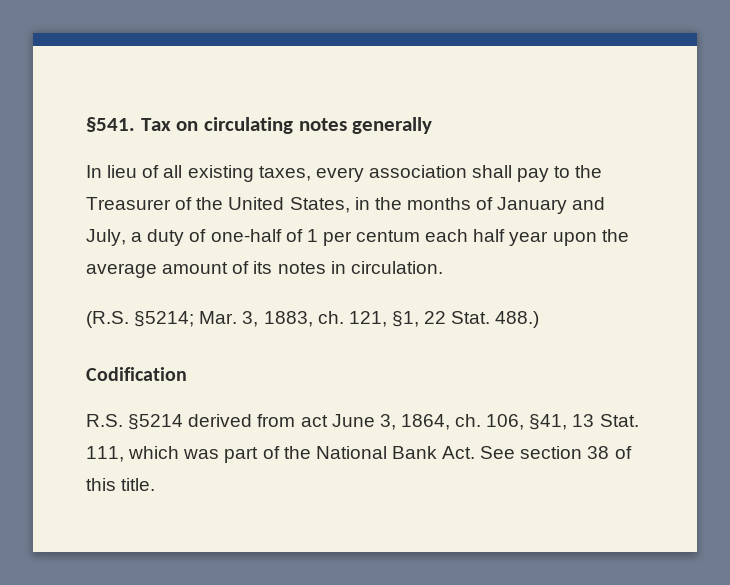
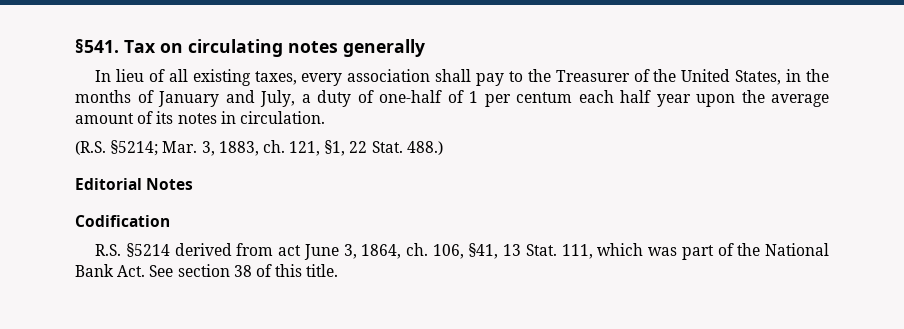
(540, 319) none -> [75,178,194,190] // Editorial Notes

